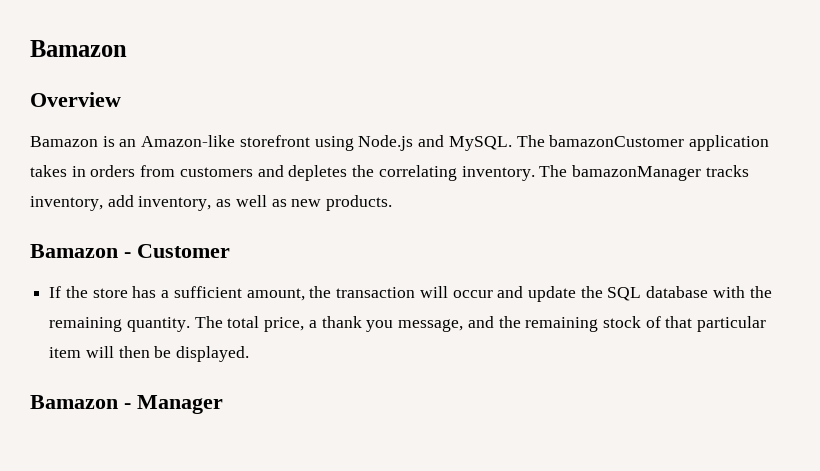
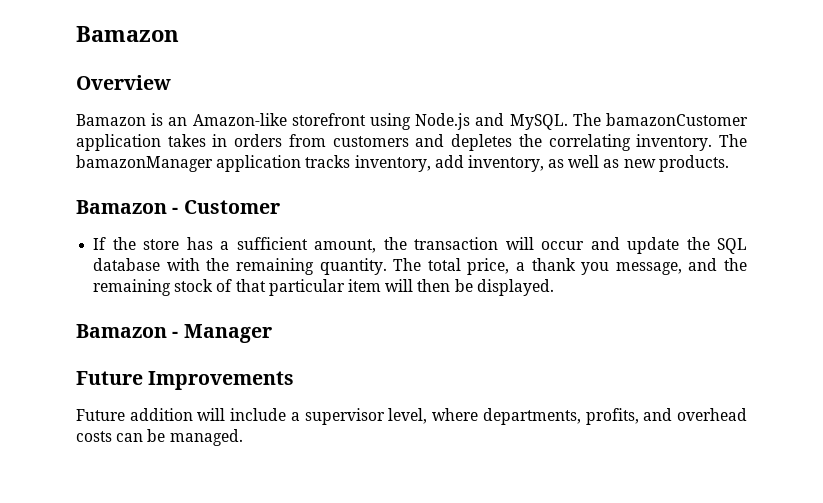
(701, 173) none -> [216,155,302,172] application
(223, 404) none -> [76,371,295,390] [76,408,748,425] [76,429,243,446] // Future Improvements // Future addition will include a supervisor level, where departments, profits, and overhead costs can be managed.

